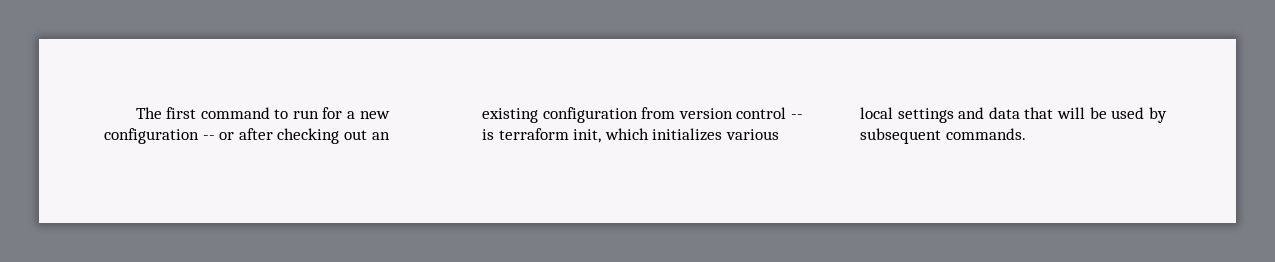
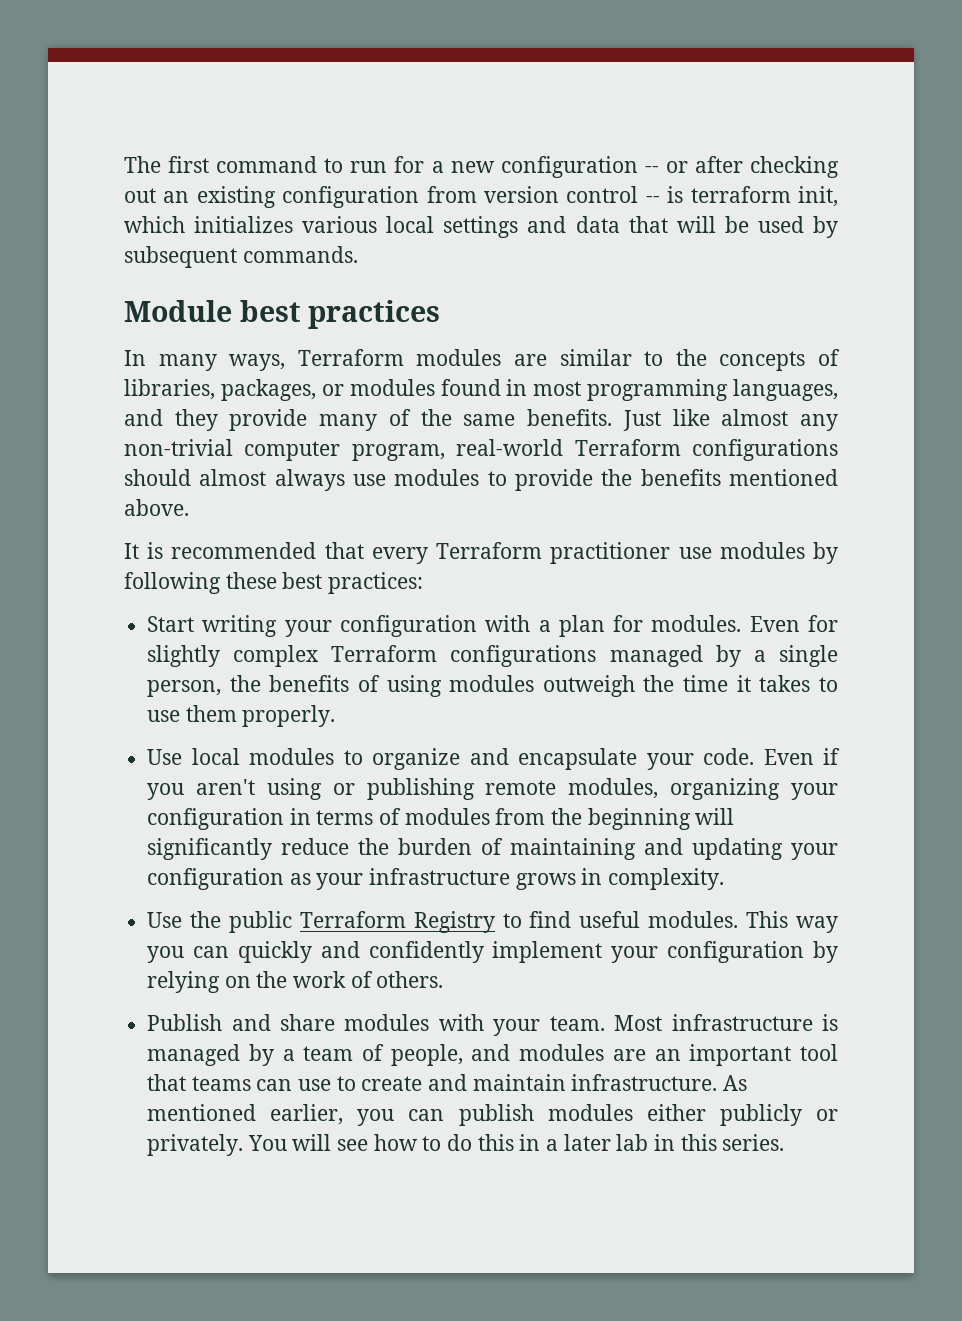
(1026, 134) none -> [124,300,441,329] [124,349,841,371] [124,379,838,401] [124,409,839,431] [124,439,838,461] [124,469,838,491] [124,499,189,516] [124,542,838,564] [124,572,424,594] [147,615,838,637] [147,645,838,667] [147,675,838,697] [147,705,336,727] [147,748,840,770] [147,778,838,800] [147,808,735,830] [147,838,838,860] [147,868,725,890] [147,911,838,933] [147,941,838,963] [147,971,444,993] [147,1014,838,1036] [147,1044,838,1066] [147,1074,748,1091] [147,1104,838,1126] [147,1134,785,1156] // Module best practices // In many ways, Terraform modules are similar to the concepts of libraries, packages, or modules found in most programming languages, and they provide many of the same benefits. Just like almost any non-trivial computer program, real-world Terraform configurations should almost always use modules to provide the benefits mentioned above. // It is recommended that every Terraform practitioner use modules by following these best practices: // Start writing your configuration with a plan for modules. Even for slightly complex Terraform configurations managed by a single person, the benefits of using modules outweigh the time it takes to use them properly. // Use local modules to organize and encapsulate your code. Even if you aren't using or publishing remote modules, organizing your configuration in terms of modules from the beginning will significantly reduce the burden of maintaining and updating your configuration as your infrastructure grows in complexity. // Use the public Terraform Registry to find useful modules. This way you can quickly and confidently implement your configuration by relying on the work of others. // Publish and share modules with your team. Most infrastructure is managed by a team of people, and modules are an important tool that teams can use to create and maintain infrastructure. As mentioned earlier, you can publish modules either publicly or privately. You will see how to do this in a later lab in this series.

